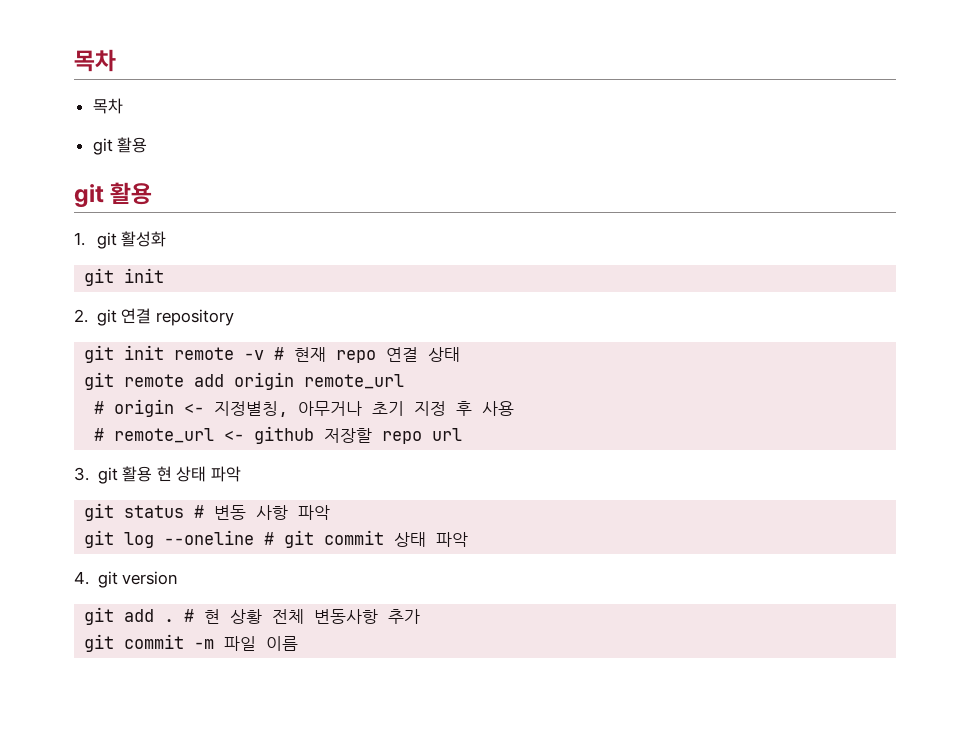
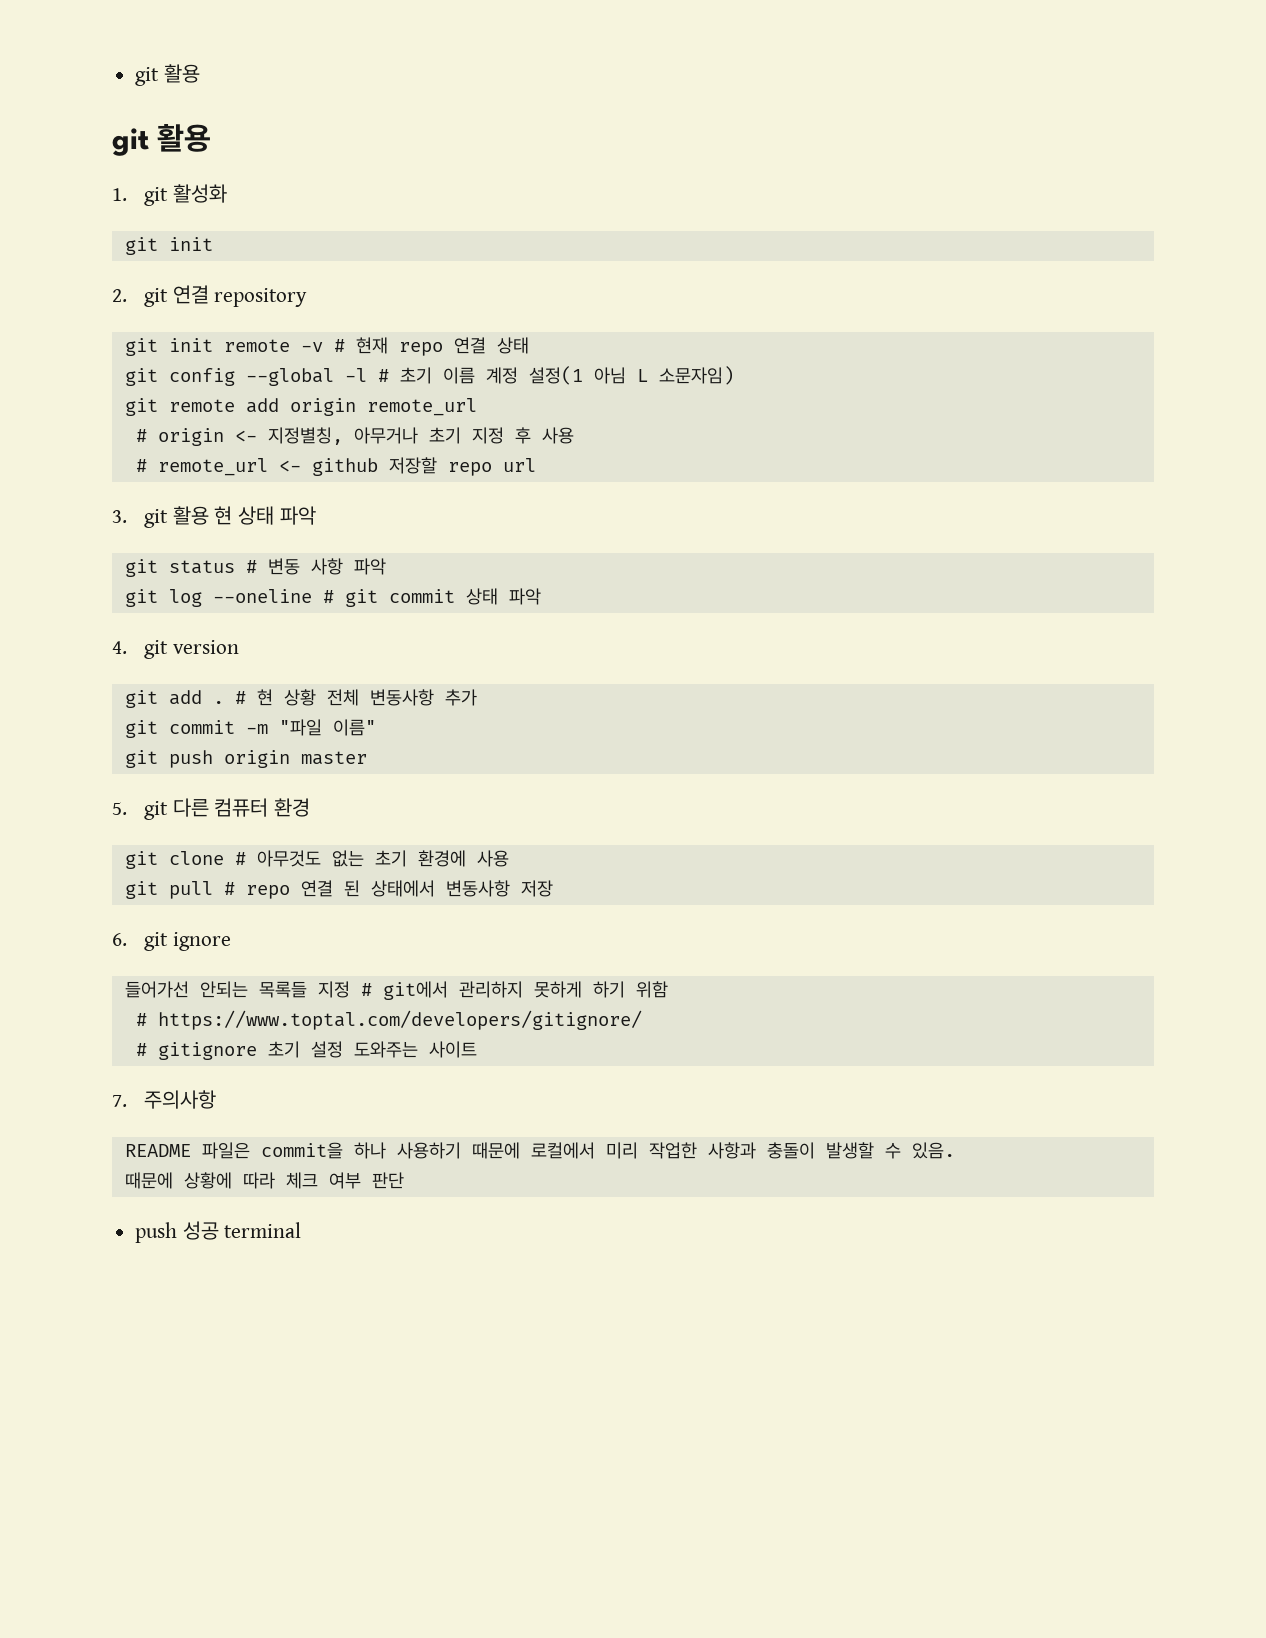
[74,49,116,72] [92,98,123,114] 목차 // 목차 // -> (135, 76) none
(461, 354) none -> [124,366,734,386] // git config --global -l # 초기 이름 계정 설정(1 아님 L 소문자임)
[224,636,299,651] 파일 이름 -> [278,719,376,736] [124,750,367,768] [112,798,311,820] [124,850,509,869] [124,880,553,899] [112,932,231,951] [124,981,668,1000] [135,1010,642,1030] [135,1041,477,1060] [112,1090,217,1109] [124,1142,955,1159] [124,1172,404,1189] [135,1221,302,1243] "파일 이름" // git push origin master // 5. git 다른 컴퓨터 환경 // git clone # 아무것도 없는 초기 환경에 사용 // git pull # repo 연결 된 상태에서 변동사항 저장 // 6. git ignore // 들어가선 안되는 목록들 지정 # git에서 관리하지 못하게 하기 위함 // # https://www.toptal.com/developers/gitignore/ // # gitignore 초기 설정 도와주는 사이트 // 7. 주의사항 // README 파일은 commit을 하나 사용하기 때문에 로컬에서 미리 작업한 사항과 충돌이 발생할 수 있음. // 때문에 상황에 따라 체크 여부 판단 // push 성공 terminal

